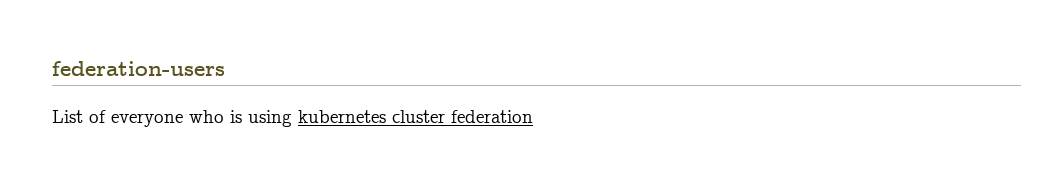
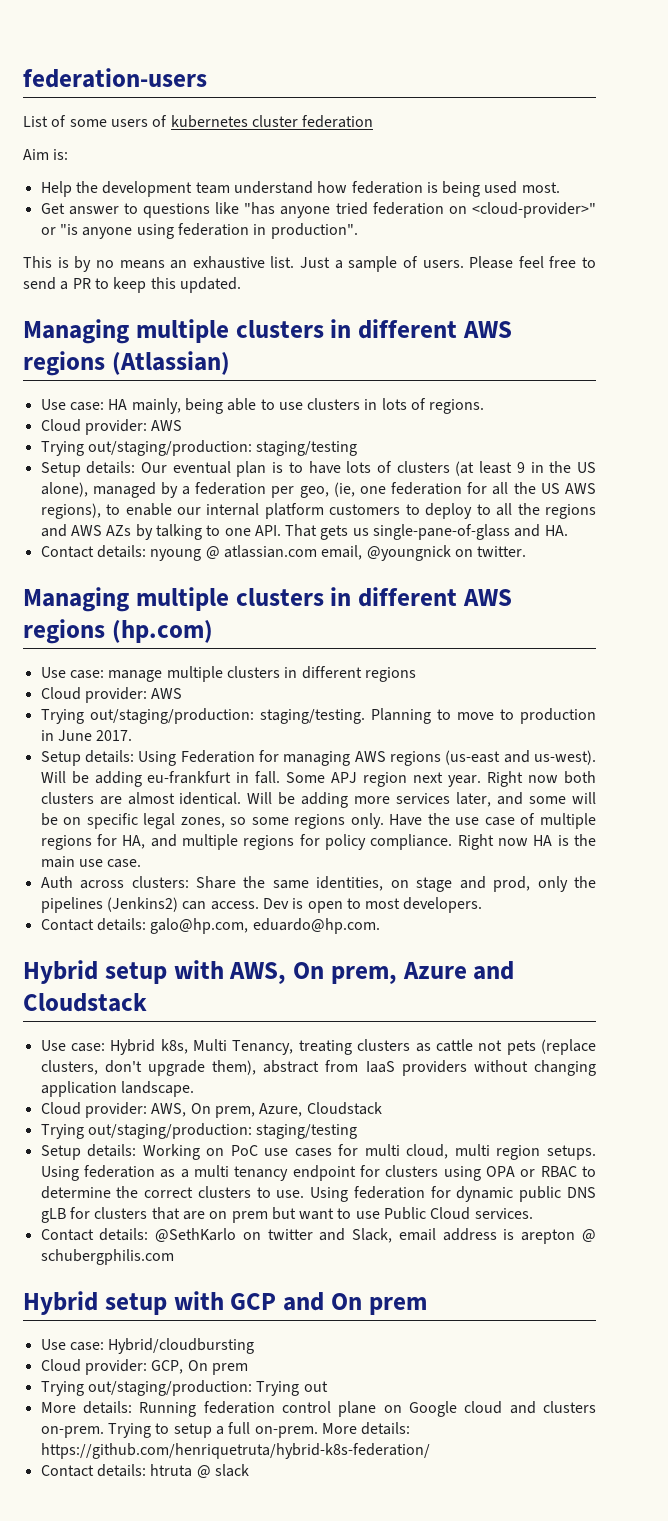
[111,110,292,127] everyone who is using -> [69,115,168,127] some users of
(533, 116) none -> [23,149,69,160] [40,181,560,197] [40,202,596,218] [40,223,358,239] [23,256,596,272] [23,277,241,293] [23,319,512,344] [23,351,230,376] [40,398,485,414] [40,419,183,435] [40,440,358,456] [40,461,596,477] [40,482,596,498] [40,503,596,519] [40,524,568,540] [40,545,527,561] [23,587,512,612] [23,619,213,644] [40,666,416,682] [40,687,183,703] [40,708,596,724] [40,730,133,741] [40,750,597,766] [40,771,596,787] [40,792,596,808] [40,813,596,829] [40,834,596,850] [40,856,142,868] [40,876,596,892] [40,897,483,913] [40,918,380,934] [23,960,515,984] [23,993,147,1012] [40,1039,597,1055] [40,1060,596,1076] [40,1081,194,1097] [40,1102,382,1118] [40,1123,358,1139] [40,1144,596,1160] [40,1165,596,1181] [40,1186,596,1202] [40,1207,533,1223] [40,1228,596,1244] [40,1249,174,1265] [23,1291,427,1315] [40,1338,255,1354] [40,1359,248,1375] [40,1380,328,1396] [40,1401,596,1417] [40,1422,411,1438] [40,1443,430,1459] [40,1464,249,1479] // Aim is: // Help the development team understand how federation is being used most. // Get answer to questions like "has anyone tried federation on <cloud-provider>" or "is anyone using federation in production". // This is by no means an exhaustive list. Just a sample of users. Please feel free to send a PR to keep this updated. // Managing multiple clusters in different AWS regions (Atlassian) // Use case: HA mainly, being able to use clusters in lots of regions. // Cloud provider: AWS // Trying out/staging/production: staging/testing // Setup details: Our eventual plan is to have lots of clusters (at least 9 in the US alone), managed by a federation per geo, (ie, one federation for all the US AWS regions), to enable our internal platform customers to deploy to all the regions and AWS AZs by talking to one API. That gets us single-pane-of-glass and HA. // Contact details: nyoung @ atlassian.com email, @youngnick on twitter. // Managing multiple clusters in different AWS regions (hp.com) // Use case: manage multiple clusters in different regions // Cloud provider: AWS // Trying out/staging/production: staging/testing. Planning to move to production in June 2017. // Setup details: Using Federation for managing AWS regions (us-east and us-west). Will be adding eu-frankfurt in fall. Some APJ region next year. Right now both clusters are almost identical. Will be adding more services later, and some will be on specific legal zones, so some regions only. Have the use case of multiple regions for HA, and multiple regions for policy compliance. Right now HA is the main use case. // Auth across clusters: Share the same identities, on stage and prod, only the pipelines (Jenkins2) can access. Dev is open to most developers. // Contact details: galo@hp.com, eduardo@hp.com. // Hybrid setup with AWS, On prem, Azure and Cloudstack // Use case: Hybrid k8s, Multi Tenancy, treating clusters as cattle not pets (replace clusters, don't upgrade them), abstract from IaaS providers without changing application landscape. // Cloud provider: AWS, On prem, Azure, Cloudstack // Trying out/staging/production: staging/testing // Setup details: Working on PoC use cases for multi cloud, multi region setups. Using federation as a multi tenancy endpoint for clusters using OPA or RBAC to determine the correct clusters to use. Using federation for dynamic public DNS gLB for clusters that are on prem but want to use Public Cloud services. // Contact details: @SethKarlo on twitter and Slack, email address is arepton @ schubergphilis.com // Hybrid setup with GCP and On prem // Use case: Hybrid/cloudbursting // Cloud provider: GCP, On prem // Trying out/staging/production: Trying out // More details: Running federation control plane on Google cloud and clusters on-prem. Trying to setup a full on-prem. More details: https://github.com/henriquetruta/hybrid-k8s-federation/ // Contact details: htruta @ slack

